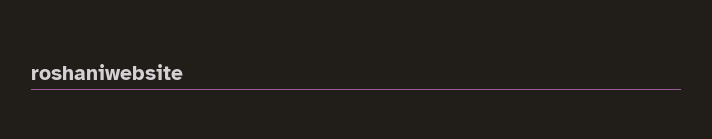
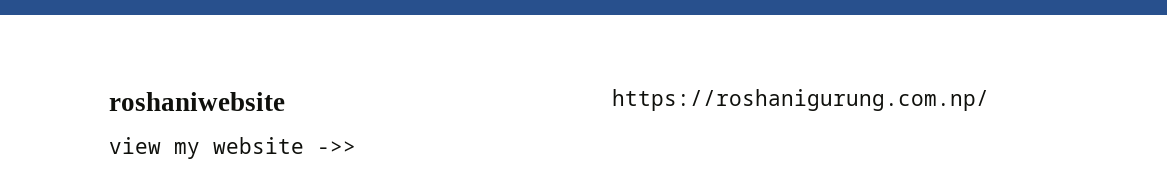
(183, 72) none -> [109,137,356,159] [612,89,989,111] // view my website ->> https://roshanigurung.com.np/

